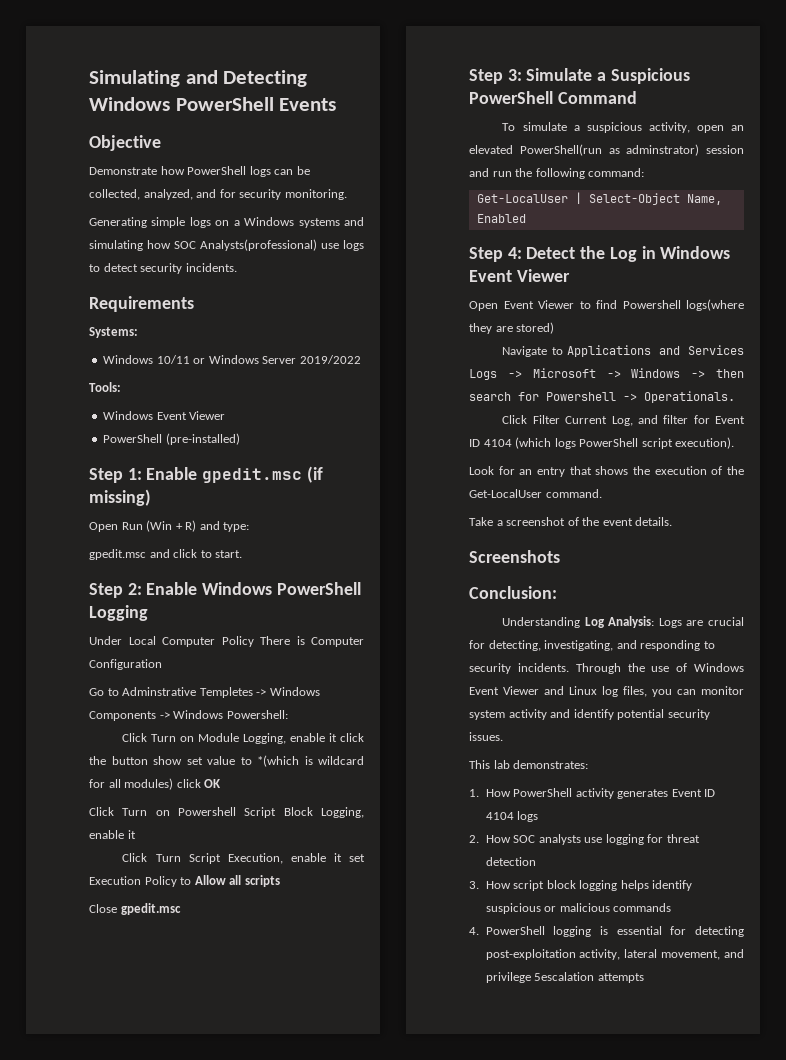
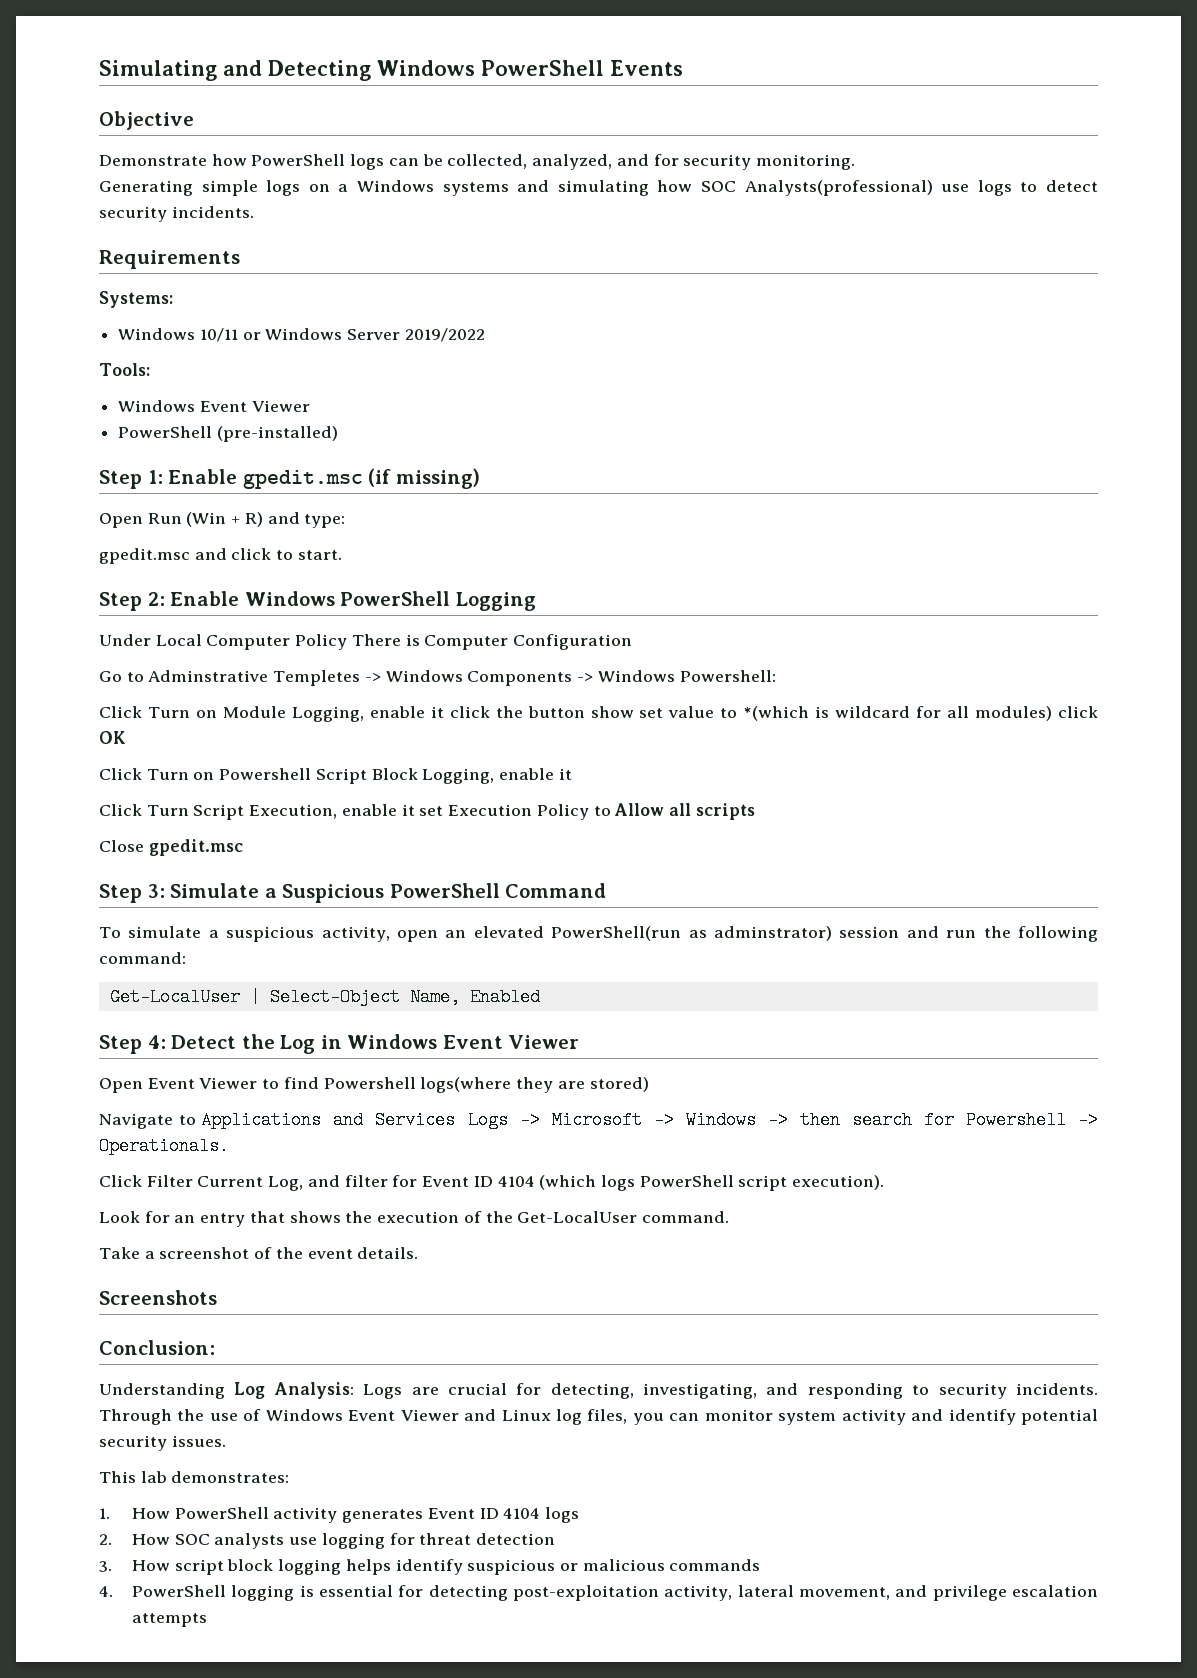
[534,972,595,981] 5escalation -> [1012,1585,1099,1597] escalation

